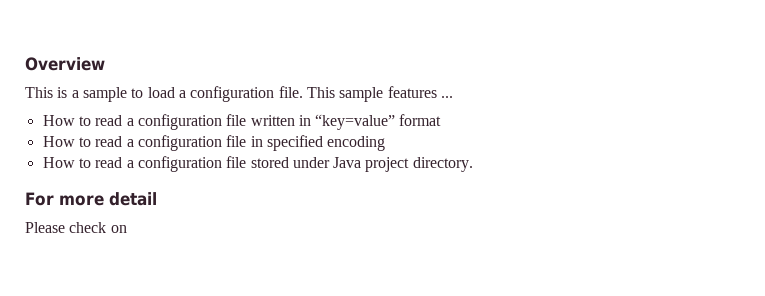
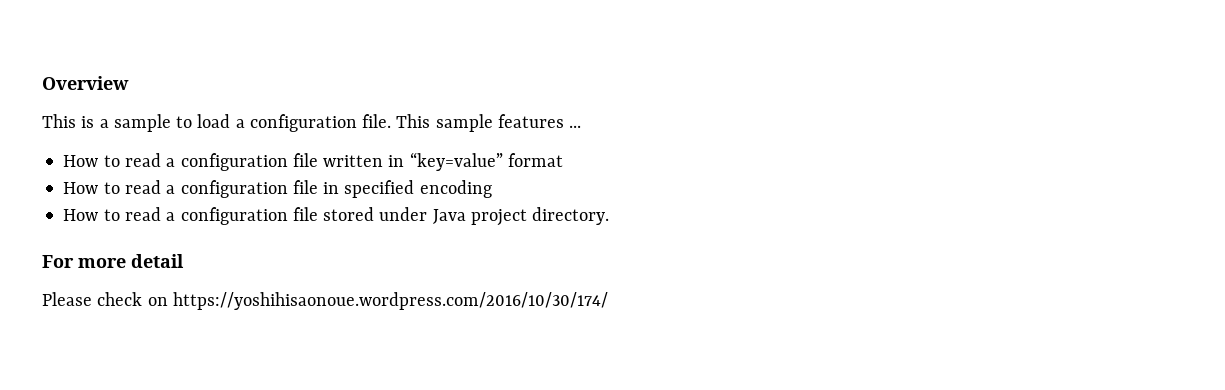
(127, 229) none -> [172,292,608,310] https://yoshihisaonoue.wordpress.com/2016/10/30/174/

